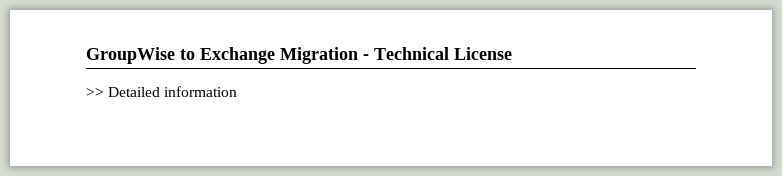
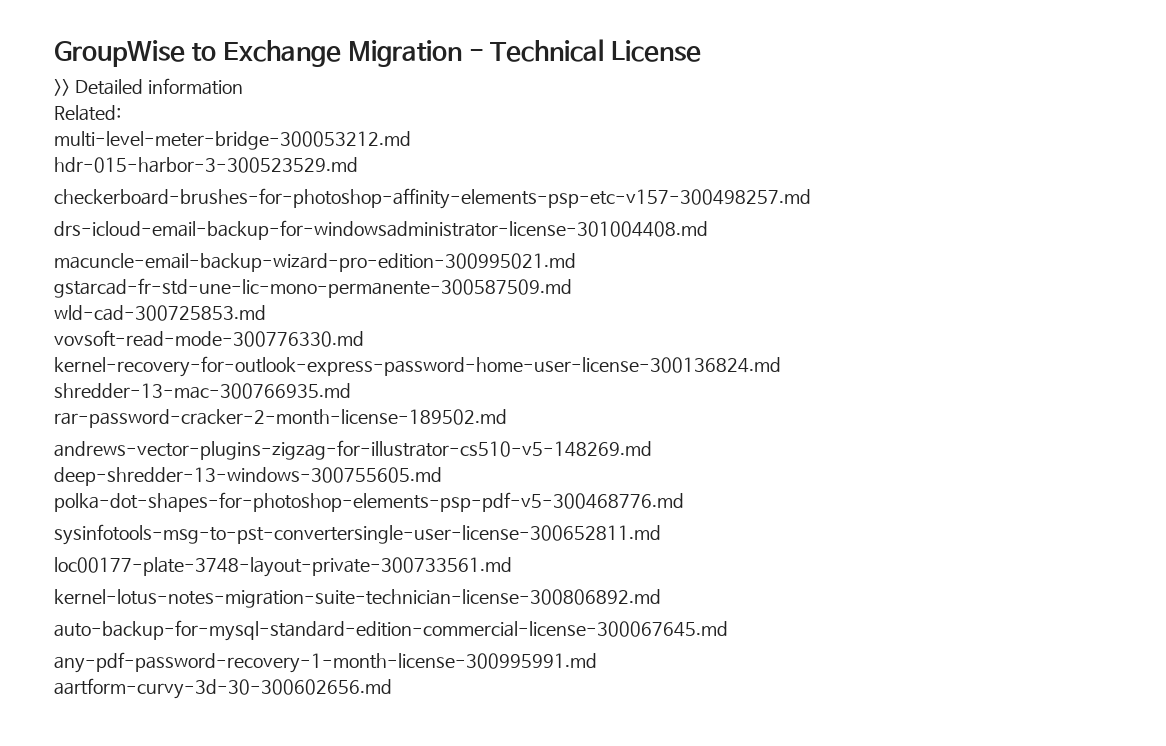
(238, 91) none -> [54,105,121,121] [54,131,411,150] [54,157,358,173] [54,188,811,209] [54,220,708,240] [54,253,576,272] [54,278,572,298] [54,305,266,321] [54,330,364,347] [54,356,781,377] [54,383,351,399] [54,409,507,428] [54,440,652,460] [54,467,442,486] [54,492,684,512] [54,524,661,545] [54,557,512,577] [54,589,661,608] [54,620,728,641] [54,652,597,673] [54,678,392,699] // Related: // multi-level-meter-bridge-300053212.md // hdr-015-harbor-3-300523529.md // checkerboard-brushes-for-photoshop-affinity-elements-psp-etc-v157-300498257.md // drs-icloud-email-backup-for-windowsadministrator-license-301004408.md // macuncle-email-backup-wizard-pro-edition-300995021.md // gstarcad-fr-std-une-lic-mono-permanente-300587509.md // wld-cad-300725853.md // vovsoft-read-mode-300776330.md // kernel-recovery-for-outlook-express-password-home-user-license-300136824.md // shredder-13-mac-300766935.md // rar-password-cracker-2-month-license-189502.md // andrews-vector-plugins-zigzag-for-illustrator-cs510-v5-148269.md // deep-shredder-13-windows-300755605.md // polka-dot-shapes-for-photoshop-elements-psp-pdf-v5-300468776.md // sysinfotools-msg-to-pst-convertersingle-user-license-300652811.md // loc00177-plate-3748-layout-private-300733561.md // kernel-lotus-notes-migration-suite-technician-license-300806892.md // auto-backup-for-mysql-standard-edition-commercial-license-300067645.md // any-pdf-password-recovery-1-month-license-300995991.md // aartform-curvy-3d-30-300602656.md

